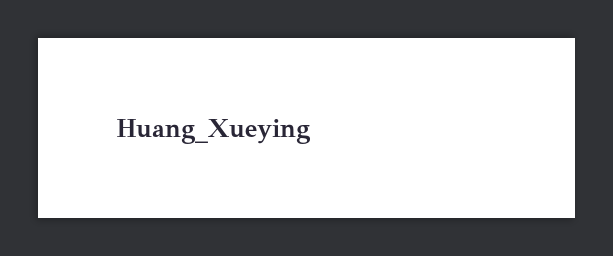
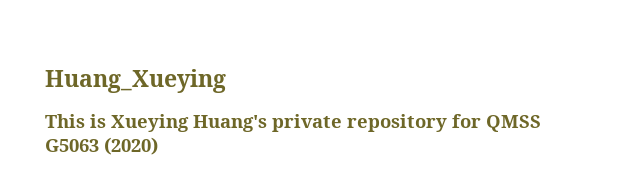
(311, 131) none -> [45,114,541,132] [45,137,158,155] // This is Xueying Huang's private repository for QMSS G5063 (2020)

